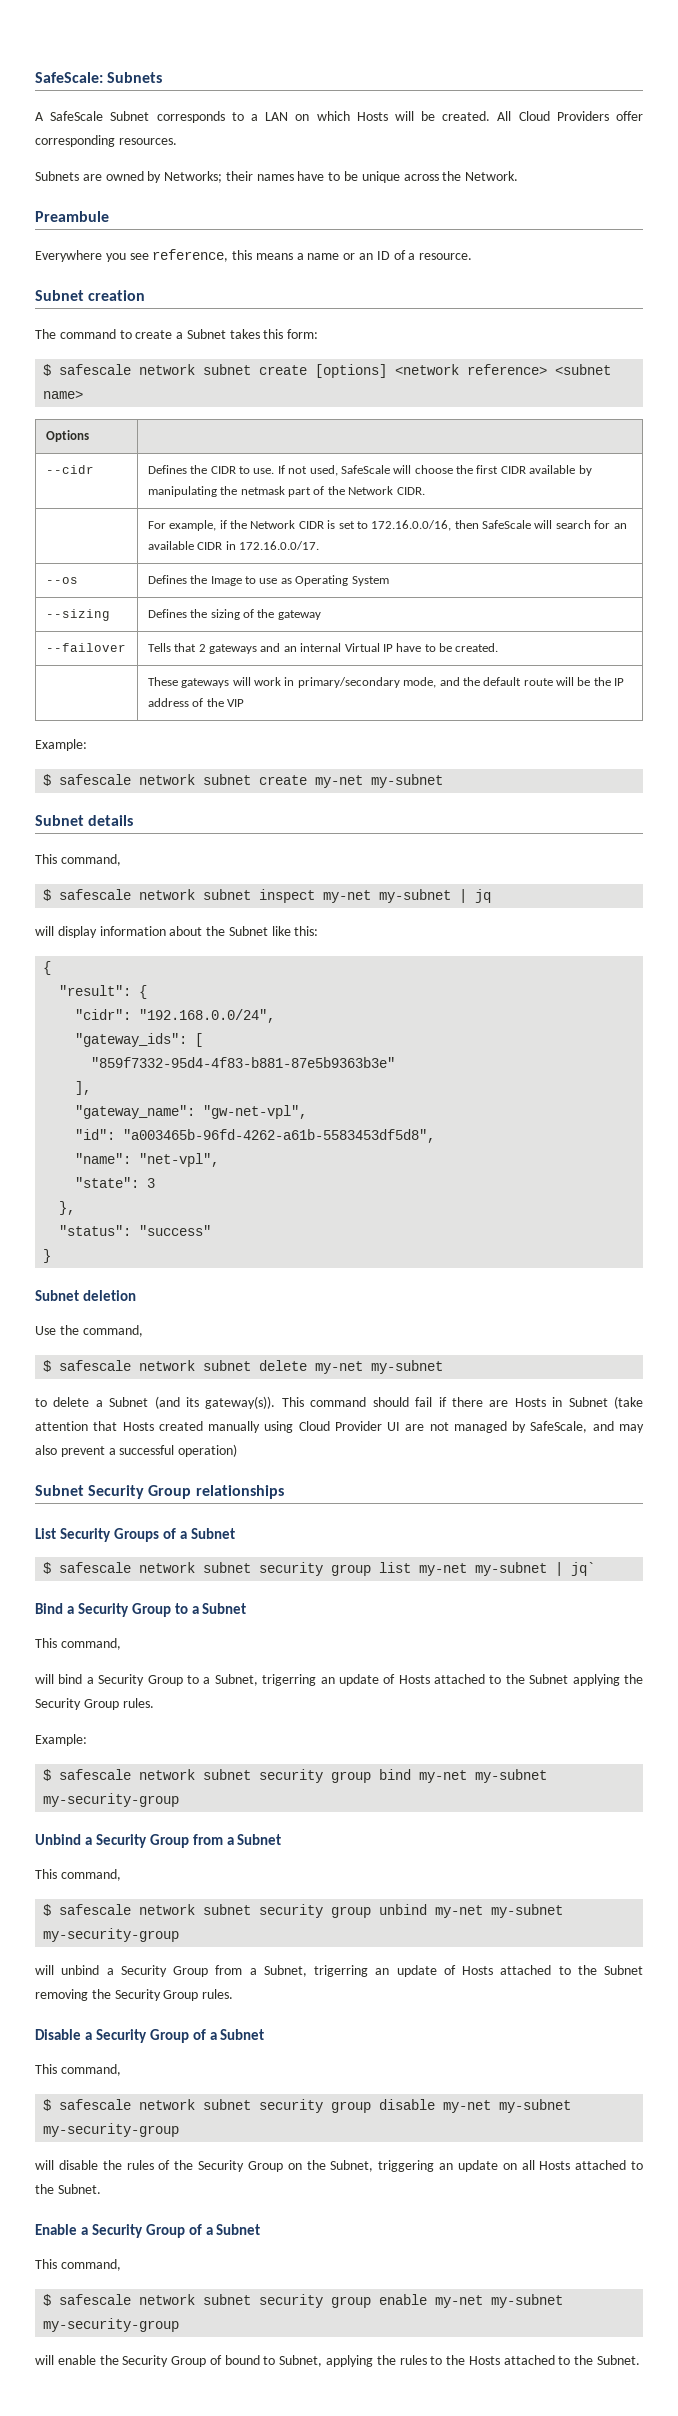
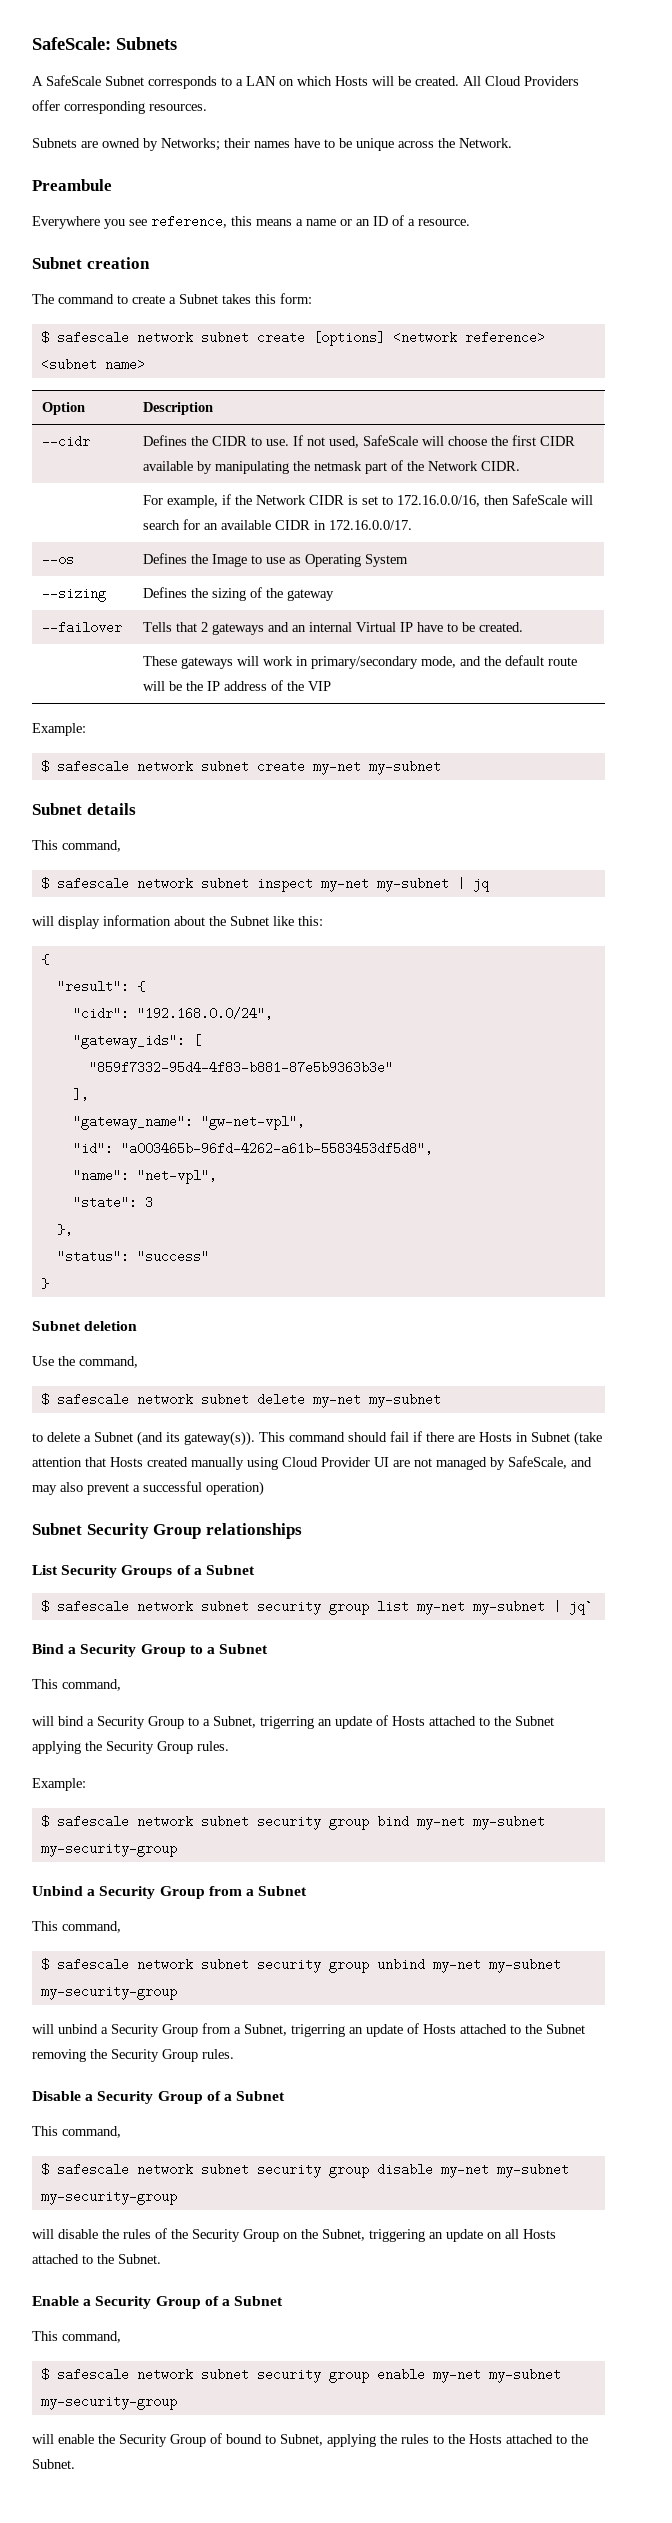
[45,430,89,442] Options | -> [42,402,86,415] [143,402,214,415] Option | Description

